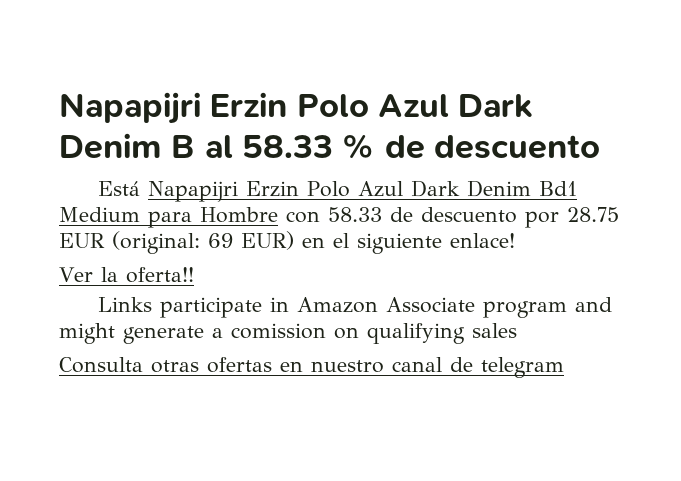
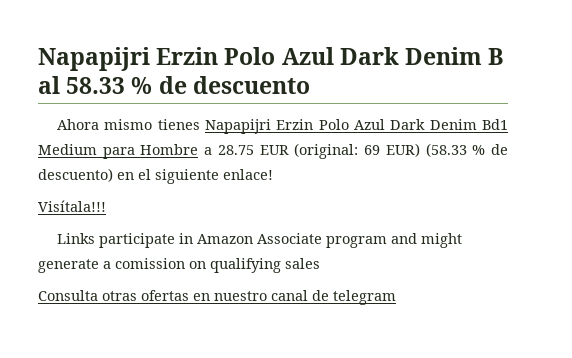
[97,181,140,196] Está -> [56,119,200,130] Ahora mismo tienes
[286,207,559,228] con 58.33 de descuento por -> [204,147,213,155] a
(294, 240) none -> [425,143,509,157] [38,168,113,182] (58.33 % de descuento)
[59,267,194,283] Ver la oferta!! -> [38,200,106,212] Visítala!!!

